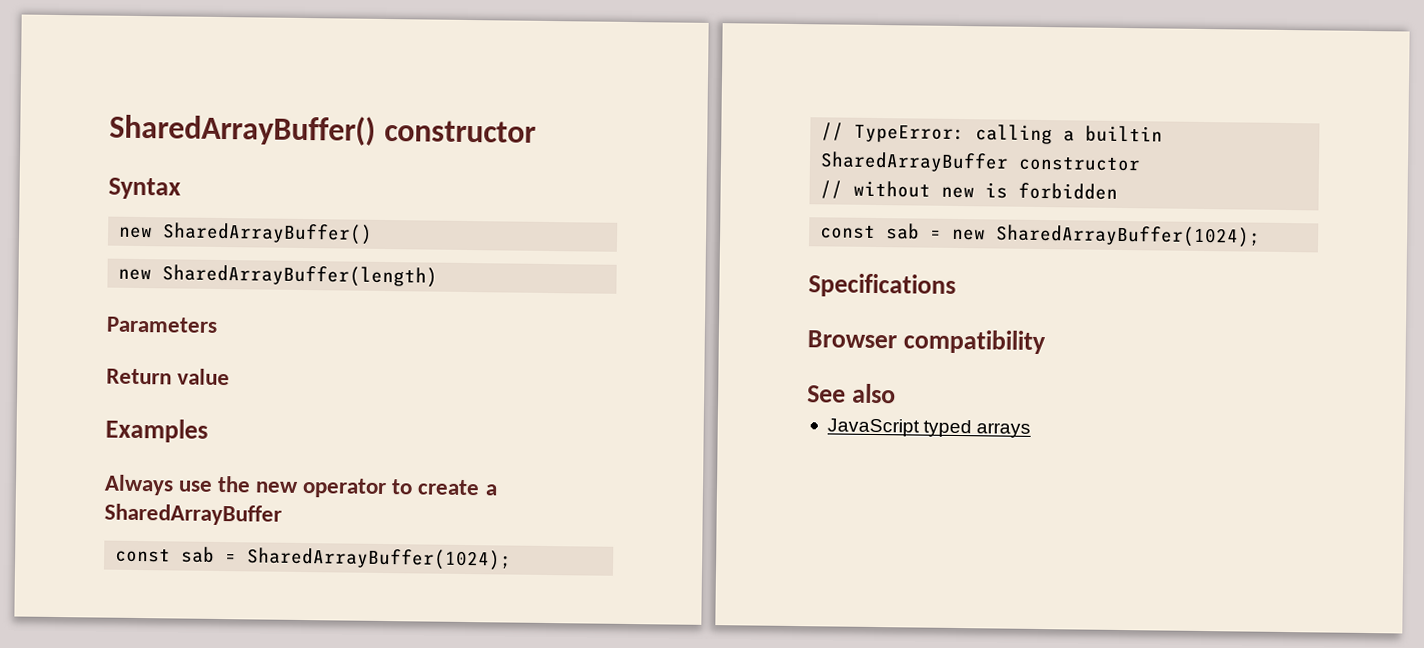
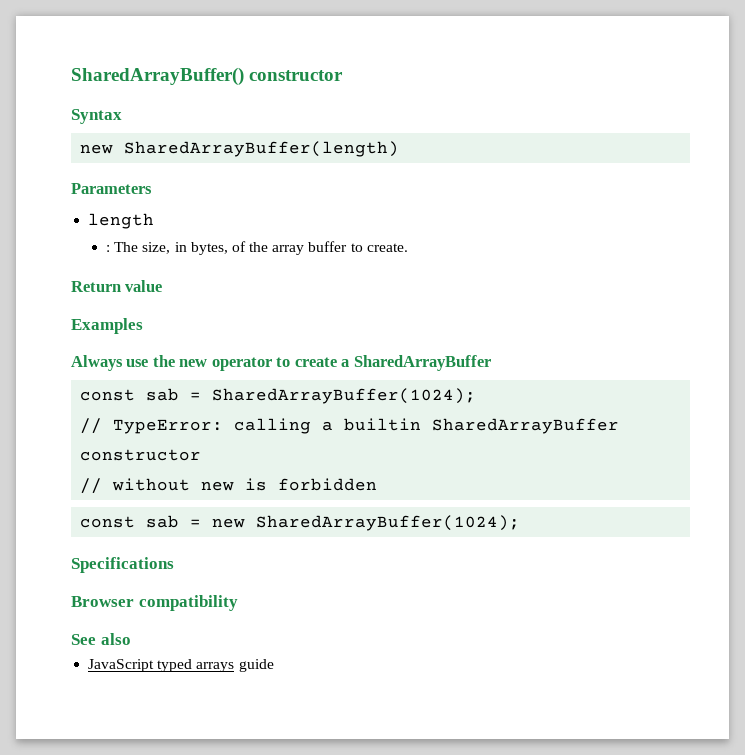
[119,222,374,245] // new SharedArrayBuffer() -> (122, 116) none
(218, 324) none -> [88,213,155,229] [106,241,408,255] // length // : The size, in bytes, of the array buffer to create.
(1032, 430) none -> [238,659,274,672] guide

